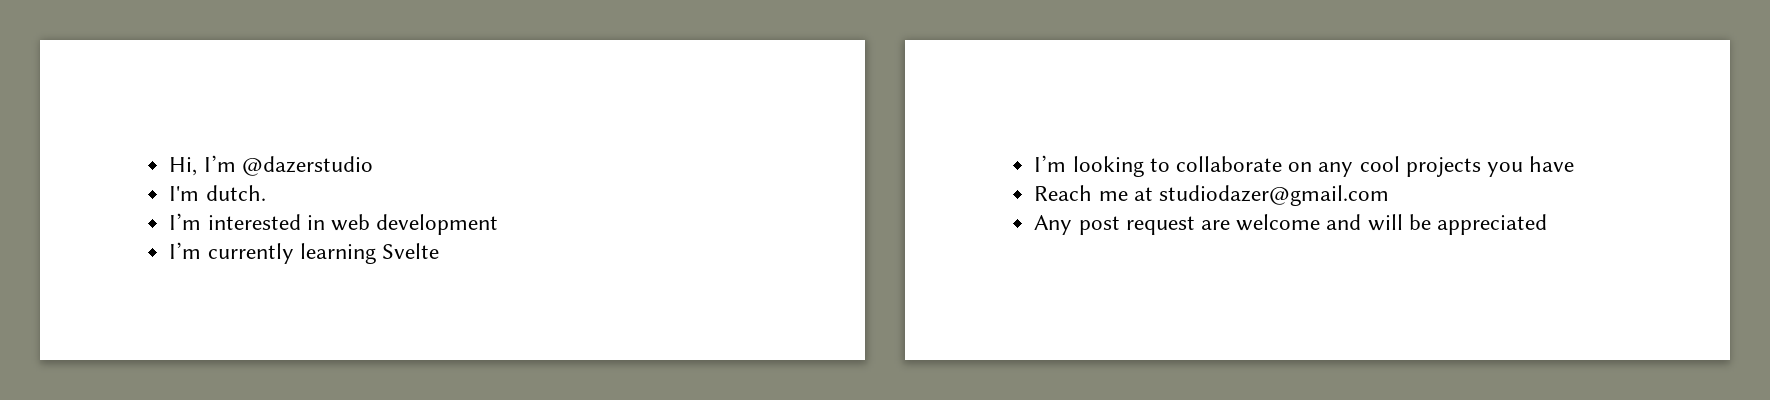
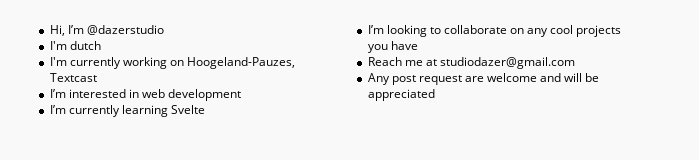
[205,185,266,201] dutch. -> [69,41,101,50] [49,57,296,69] [49,73,97,82] dutch // I'm currently working on Hoogeland-Pauzes, Textcast

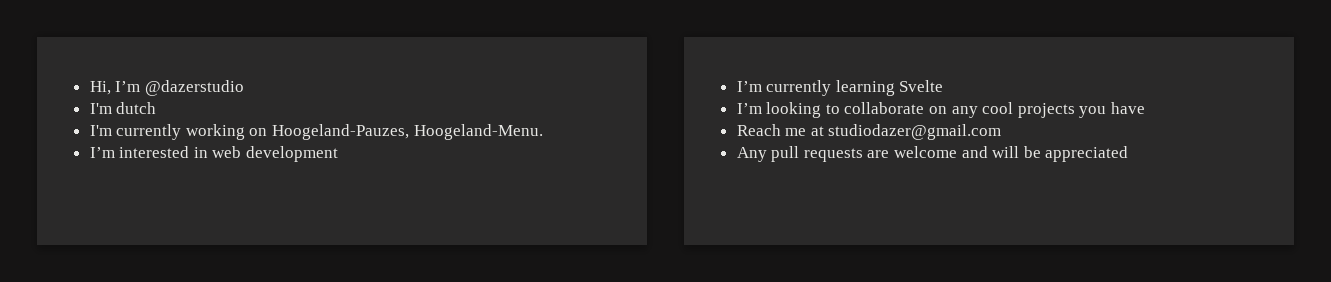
[49,73,97,82] Textcast -> [413,124,543,140] Hoogeland-Menu.
[391,75,462,85] post request -> [771,146,863,162] pull requests

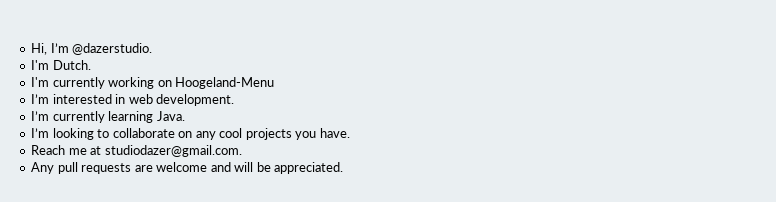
[144,80,244,96] [89,102,157,114] @dazerstudio // I'm dutch -> [72,43,153,55] [31,60,91,70] @dazerstudio. // I'm Dutch.
[272,124,543,140] Hoogeland-Pauzes, Hoogeland-Menu. -> [175,77,275,89] Hoogeland-Menu
[246,146,339,162] development -> [156,94,235,106] development.
[899,80,944,92] Svelte -> [156,111,185,121] Java.
[1111,102,1146,114] have -> [319,128,350,138] have.
[828,124,1002,140] studiodazer@gmail.com -> [104,145,242,157] studiodazer@gmail.com.
[1045,146,1129,162] appreciated -> [274,162,344,174] appreciated.

